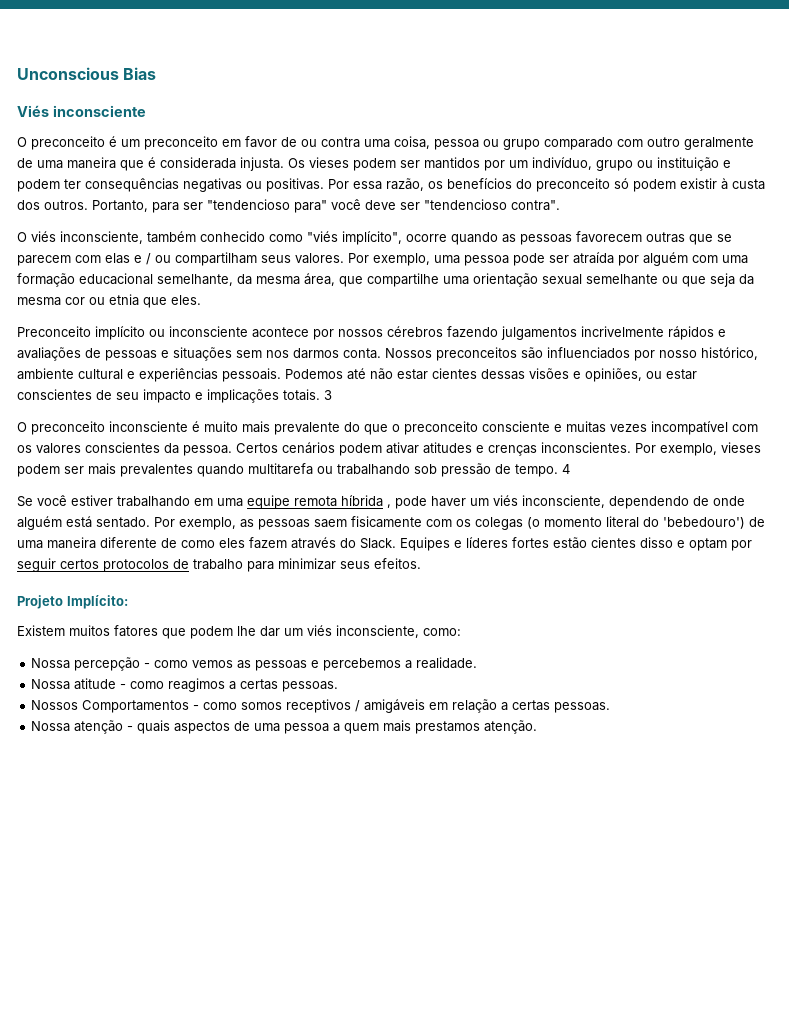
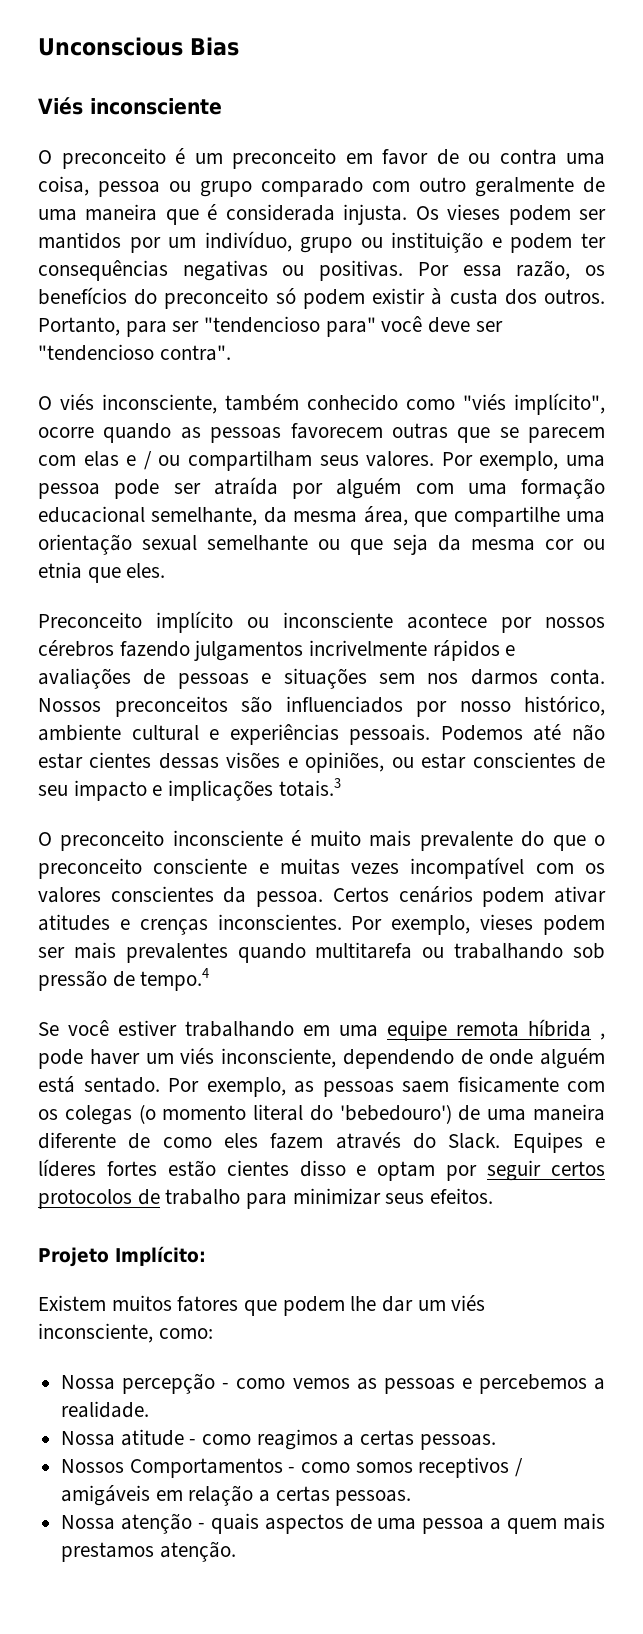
[283,389,332,401] totais. 3 -> [278,778,341,797] totais.3
[515,464,570,477] tempo. 4 -> [140,968,210,991] tempo.4

